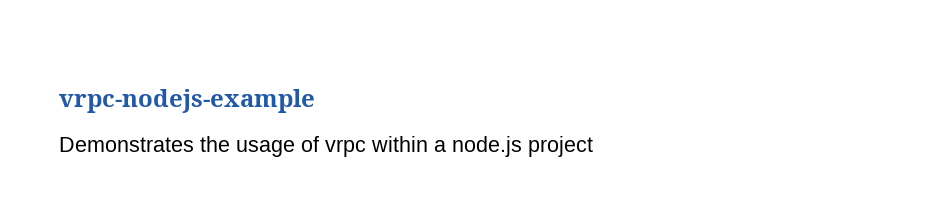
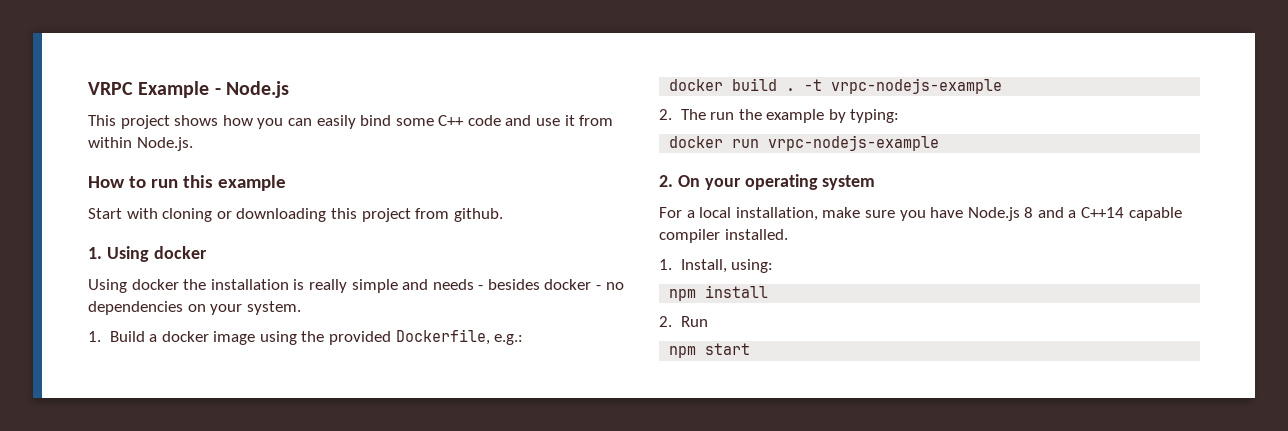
[59,89,315,113] [59,136,593,157] vrpc-nodejs-example // Demonstrates the usage of vrpc within a node.js project -> [88,81,289,98] [88,115,614,129] [88,137,193,151] [88,175,286,191] [88,208,503,222] [88,246,207,262] [88,279,624,293] [88,301,301,315] [88,329,524,345] [669,78,1003,94] [659,109,900,123] [669,135,940,151] [659,174,876,190] [659,207,1182,221] [659,229,788,243] [659,259,774,273] [669,285,769,301] [659,316,708,327] [669,343,751,358] VRPC Example - Node.js // This project shows how you can easily bind some C++ code and use it from within Node.js. // How to run this example // Start with cloning or downloading this project from github. // 1. Using docker // Using docker the installation is really simple and needs - besides docker - no dependencies on your system. // 1. Build a docker image using the provided Dockerfile, e.g.: // docker build . -t vrpc-nodejs-example // 2. The run the example by typing: // docker run vrpc-nodejs-example // 2. On your operating system // For a local installation, make sure you have Node.js 8 and a C++14 capable compiler installed. // 1. Install, using: // npm install // 2. Run // npm start

